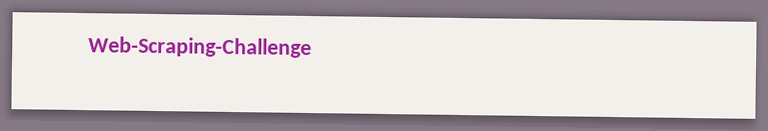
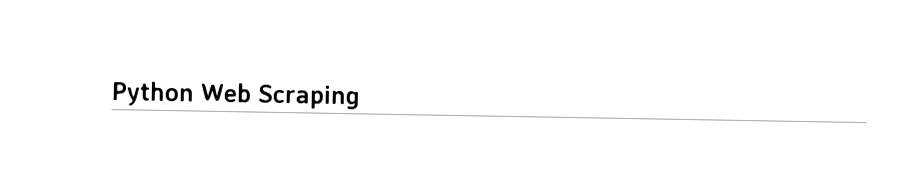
[88,36,312,59] Web-Scraping-Challenge -> [111,81,360,110] Python Web Scraping

